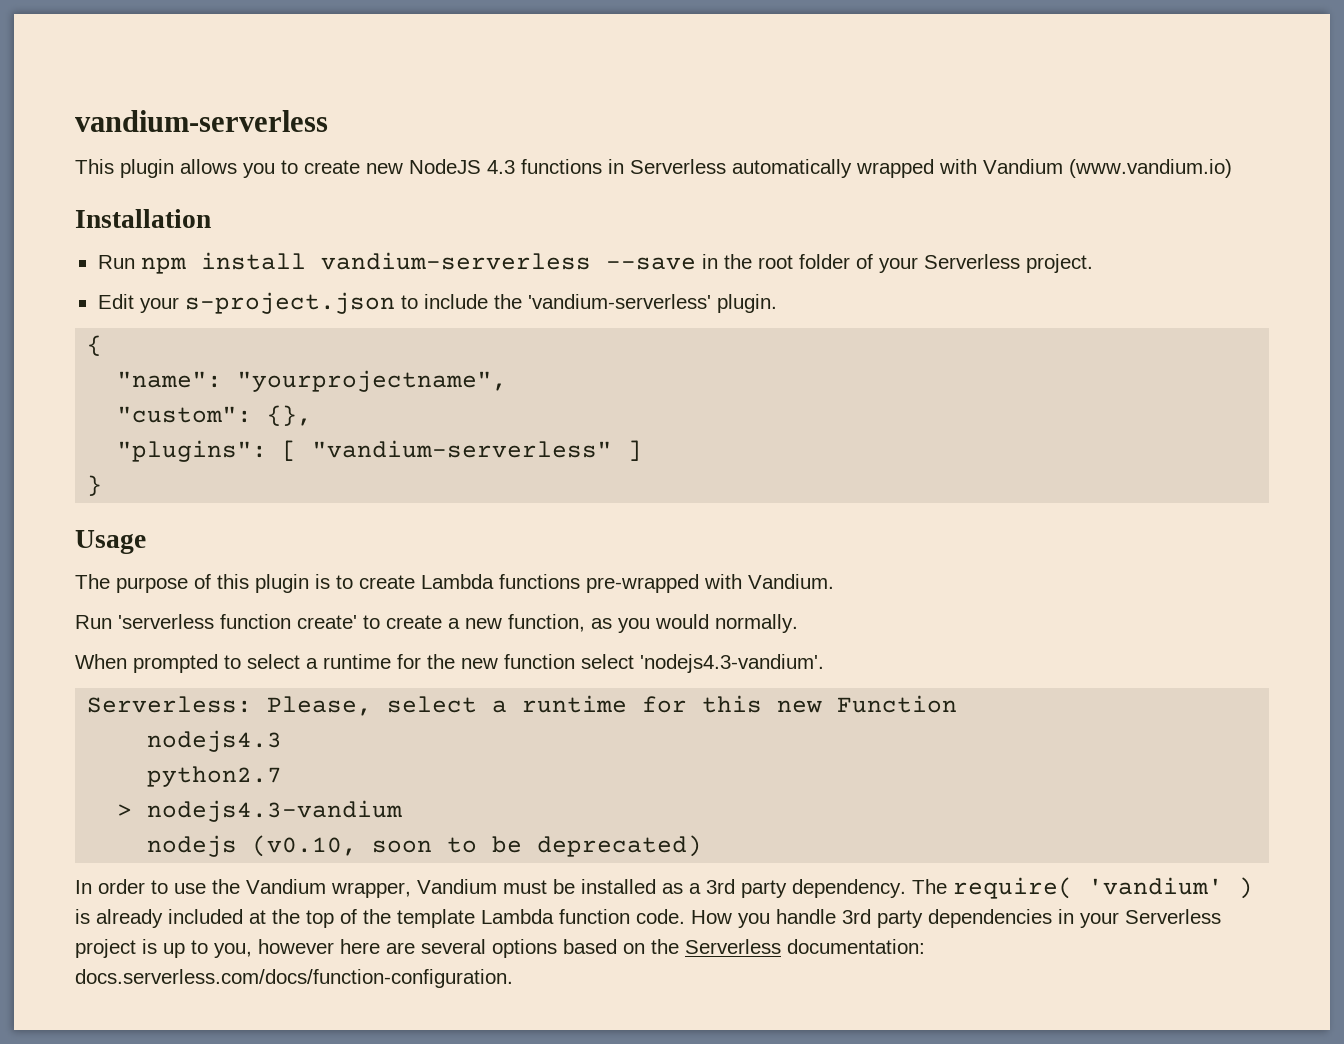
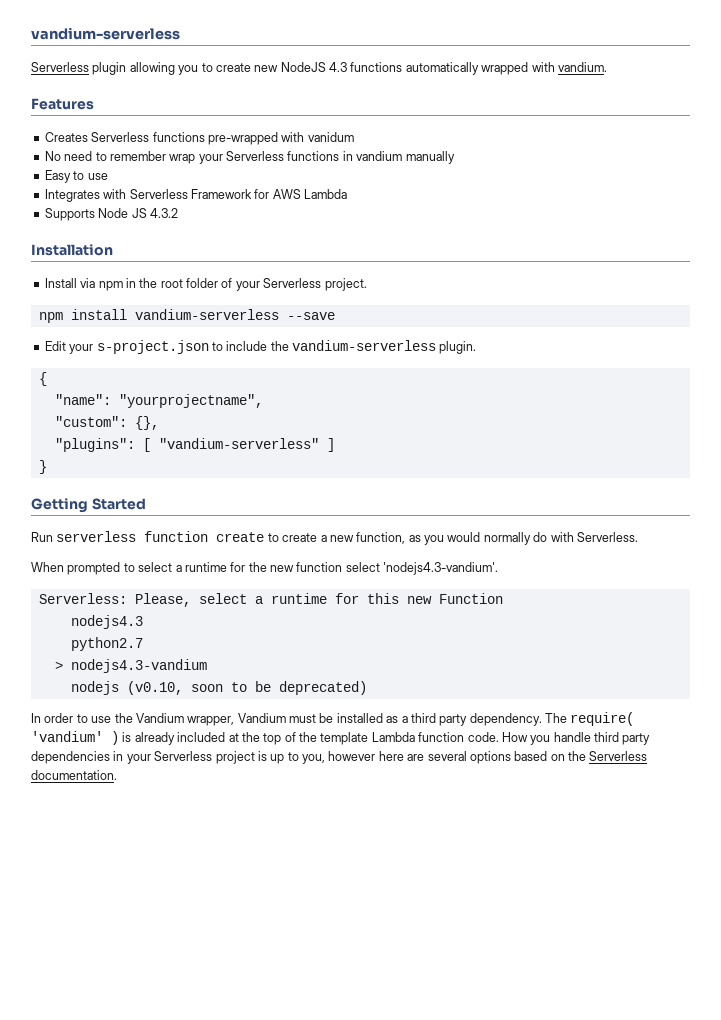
[75,159,237,178] This plugin allows -> [31,62,175,75] Serverless plugin allowing
[608,159,726,174] in Serverless -> (403, 67) none
[983,159,1232,178] [75,209,211,228] [97,252,696,274] Vandium (www.vandium.io) // Installation // Run npm install vandium-serverless --save -> [557,62,607,72] [31,98,94,110] [44,132,354,145] [44,151,455,164] [44,170,108,183] [44,189,347,202] [44,208,178,221] [31,244,113,256] [44,278,123,291] vandium. // Features // Creates Serverless functions pre-wrapped with vanidum // No need to remember wrap your Serverless functions in vandium manually // Easy to use // Integrates with Serverless Framework for AWS Lambda // Supports Node JS 4.3.2 // Installation // Install via npm
(1093, 263) none -> [38,309,335,323] // npm install vandium-serverless --save
[527,294,711,309] 'vandium-serverless' -> [292,340,436,351] vandium-serverless
[75,530,146,554] [75,574,834,593] [75,614,357,629] Usage // The purpose of this plugin is to create Lambda functions pre-wrapped with Vandium. // Run 'serverless function create' -> [31,498,146,513] [31,531,265,542] Getting Started // Run serverless function create
[715,614,798,633] normally. -> [483,532,638,545] normally do with Serverless.
[706,879,735,894] 3rd -> [410,713,436,723] third
[842,909,871,924] 3rd -> [594,732,619,742] third
[787,939,925,954] [75,969,513,988] documentation: docs.serverless.com/docs/function-configuration. -> [31,770,117,780] documentation.

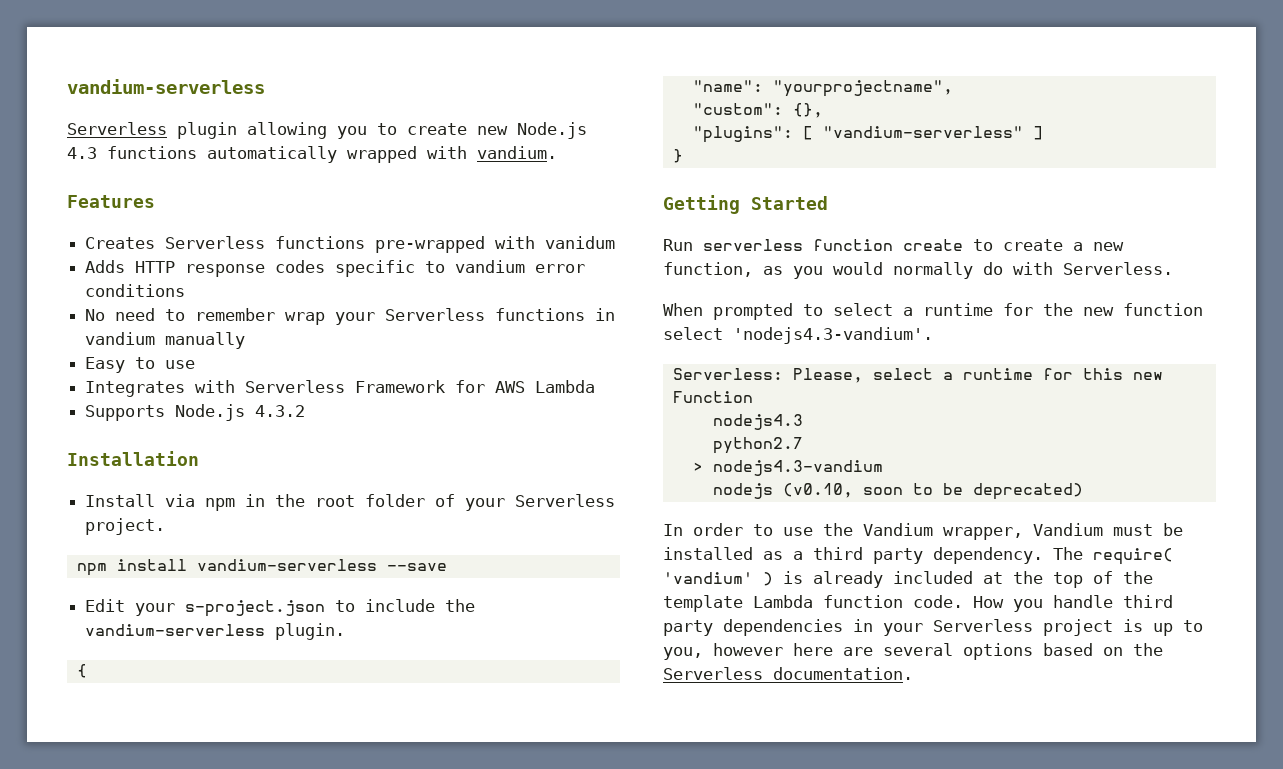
[280,62,326,72] NodeJS -> [517,122,587,139] Node.js
(354, 137) none -> [85,260,586,277] [85,284,186,297] // Adds HTTP response codes specific to vandium error conditions
[98,208,147,218] Node JS -> [175,404,246,421] Node.js

